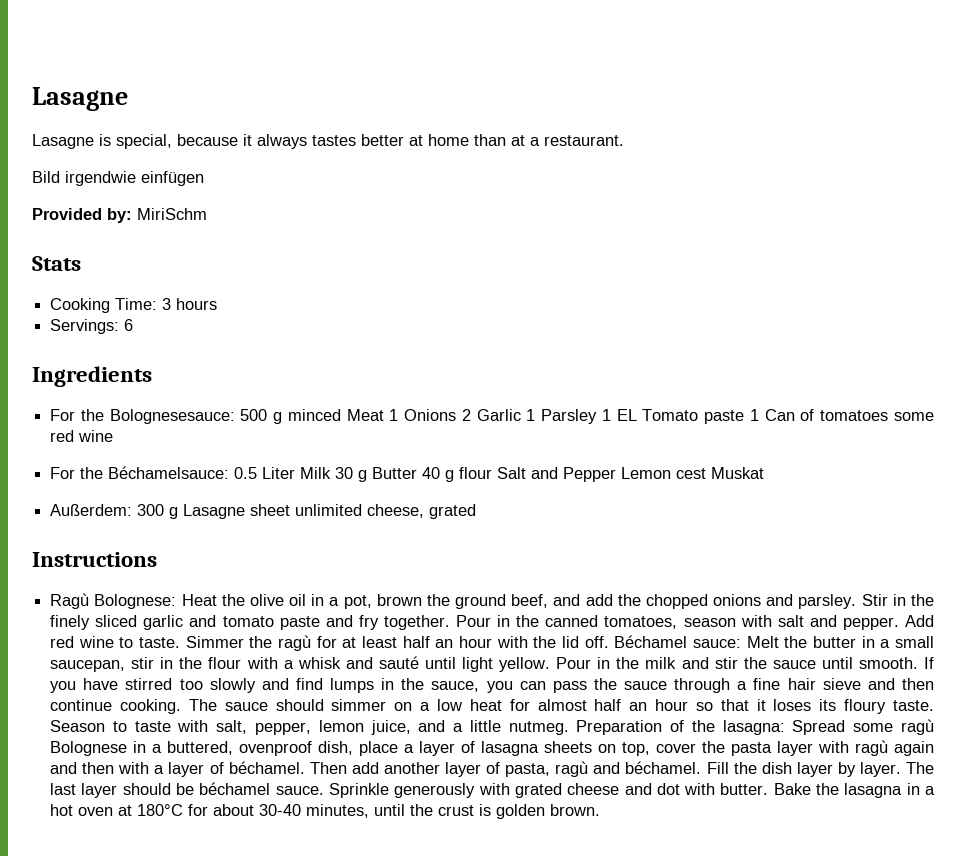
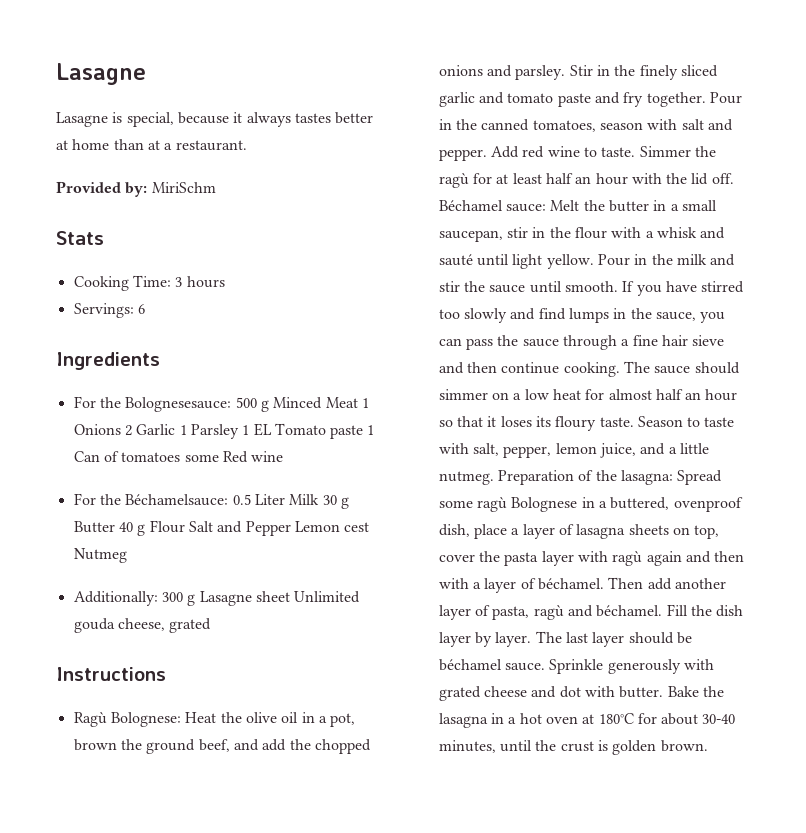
[32,171,204,186] // Bild irgendwie einfügen -> (247, 145) none
[287,409,341,421] minced -> [273,397,323,409] Minced
[50,430,75,442] red -> [222,451,248,463] Red
[459,467,493,479] flour -> [149,520,185,533] Flour
[711,467,765,479] [50,504,133,516] Muskat // Außerdem: -> [73,548,127,563] [73,591,158,606] Nutmeg // Additionally:
[295,504,363,516] unlimited -> [294,591,361,603] [73,618,115,633] Unlimited gouda

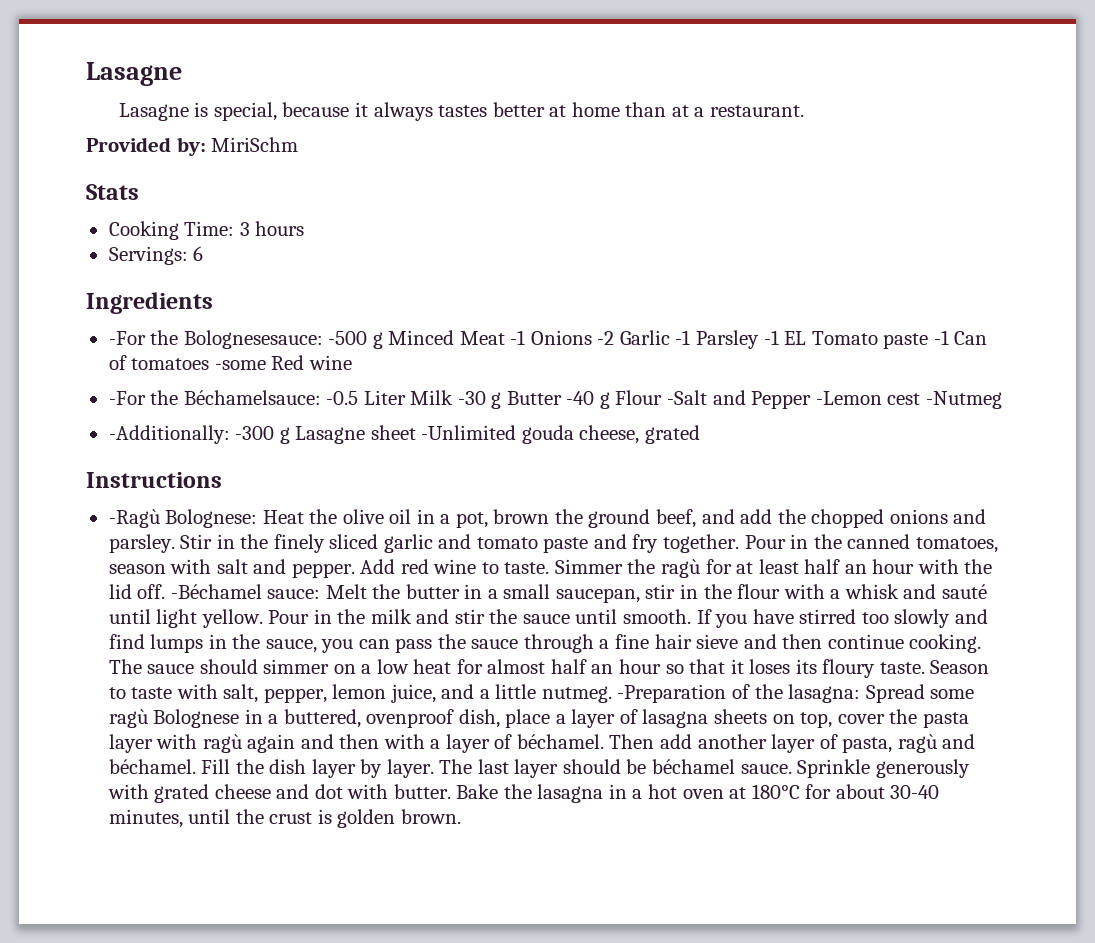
[73,396,96,408] For -> [108,331,146,345] -For
[235,397,257,408] 500 -> [328,331,368,345] -500
[361,398,369,408] [73,424,250,439] 1 Onions 2 Garlic 1 Parsley 1 -> [510,330,779,349] -1 Onions -2 Garlic -1 Parsley -1
[367,425,375,435] 1 -> [933,330,949,345] -1
[184,454,219,462] some -> [214,360,266,370] -some
[73,493,96,505] For -> [108,391,146,405] -For
[232,494,251,505] 0.5 -> [326,391,359,405] -0.5
[322,495,337,505] 30 -> [457,391,486,405] -30
[118,522,133,532] 40 -> [566,391,595,405] -40
[188,521,213,532] Salt -> [666,390,707,405] -Salt
[294,521,370,532] [73,548,127,563] [73,591,183,606] Lemon cest Nutmeg // Additionally: 300 -> [815,391,1002,409] [108,425,275,444] -Lemon cest -Nutmeg // -Additionally: -300
[294,591,361,603] Unlimited -> [421,425,517,440] -Unlimited
[73,712,107,727] Ragù -> [108,509,160,528] -Ragù
[438,200,503,211] Béchamel -> [170,584,262,599] -Béchamel
[497,470,574,485] Preparation -> [617,684,727,703] -Preparation

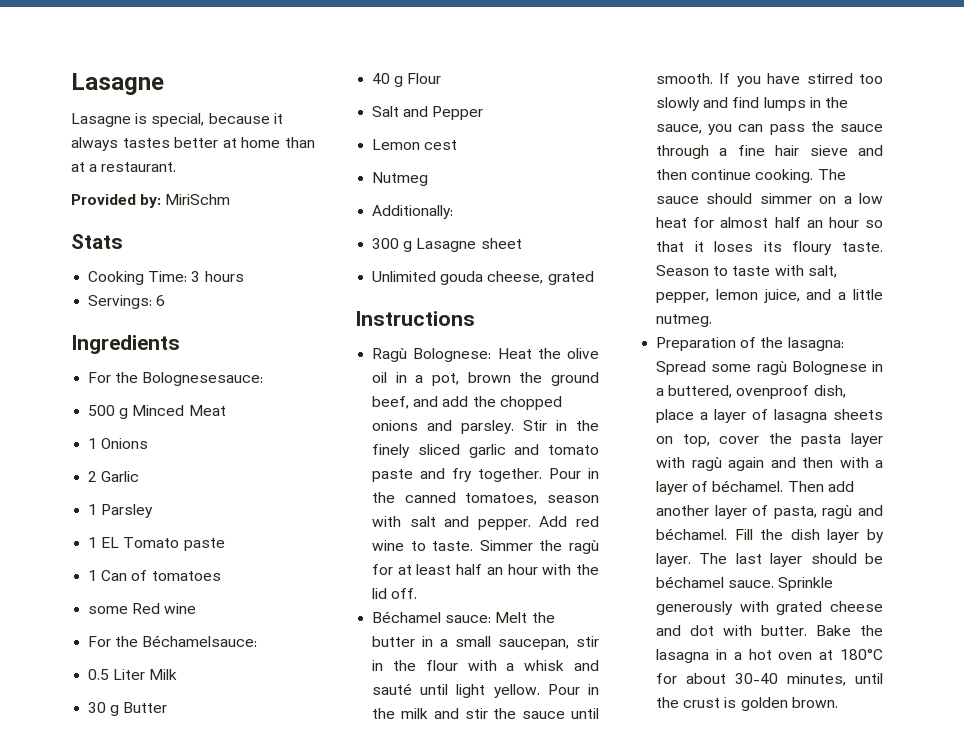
[108,331,146,345] -For -> [88,372,112,383] For
[328,331,368,345] -500 -> [88,405,116,416] // 500
[510,330,526,345] -1 -> [88,438,98,449] // 1
[597,331,615,345] -2 -> [88,471,98,482] // 2
[675,330,691,345] -1 -> [88,504,98,515] // 1
[763,330,779,345] -1 -> [88,537,98,548] // 1
[933,330,949,345] -1 -> [88,570,98,581] // 1
[214,360,266,370] -some -> [88,606,129,614] // some
[108,391,146,405] -For -> [88,636,112,647] For
[326,391,359,405] -0.5 -> [88,669,110,680] // 0.5
[457,391,486,405] -30 -> [88,702,107,713] // 30
[566,391,595,405] -40 -> [372,73,391,84] // 40
[666,390,707,405] -Salt -> [372,106,400,117] // Salt
[815,391,882,405] -Lemon -> [372,139,421,150] // Lemon
[925,391,1002,409] [108,425,275,444] -Nutmeg // -Additionally: -300 -> [372,172,429,186] [372,205,454,219] [372,238,400,249] // Nutmeg // Additionally: // 300
[421,425,517,440] -Unlimited -> [372,271,437,282] // Unlimited
[108,509,160,528] -Ragù -> [372,348,408,362] Ragù
[170,584,262,599] -Béchamel -> [372,611,442,623] // Béchamel
[617,684,727,703] -Preparation -> [656,337,737,351] // Preparation

